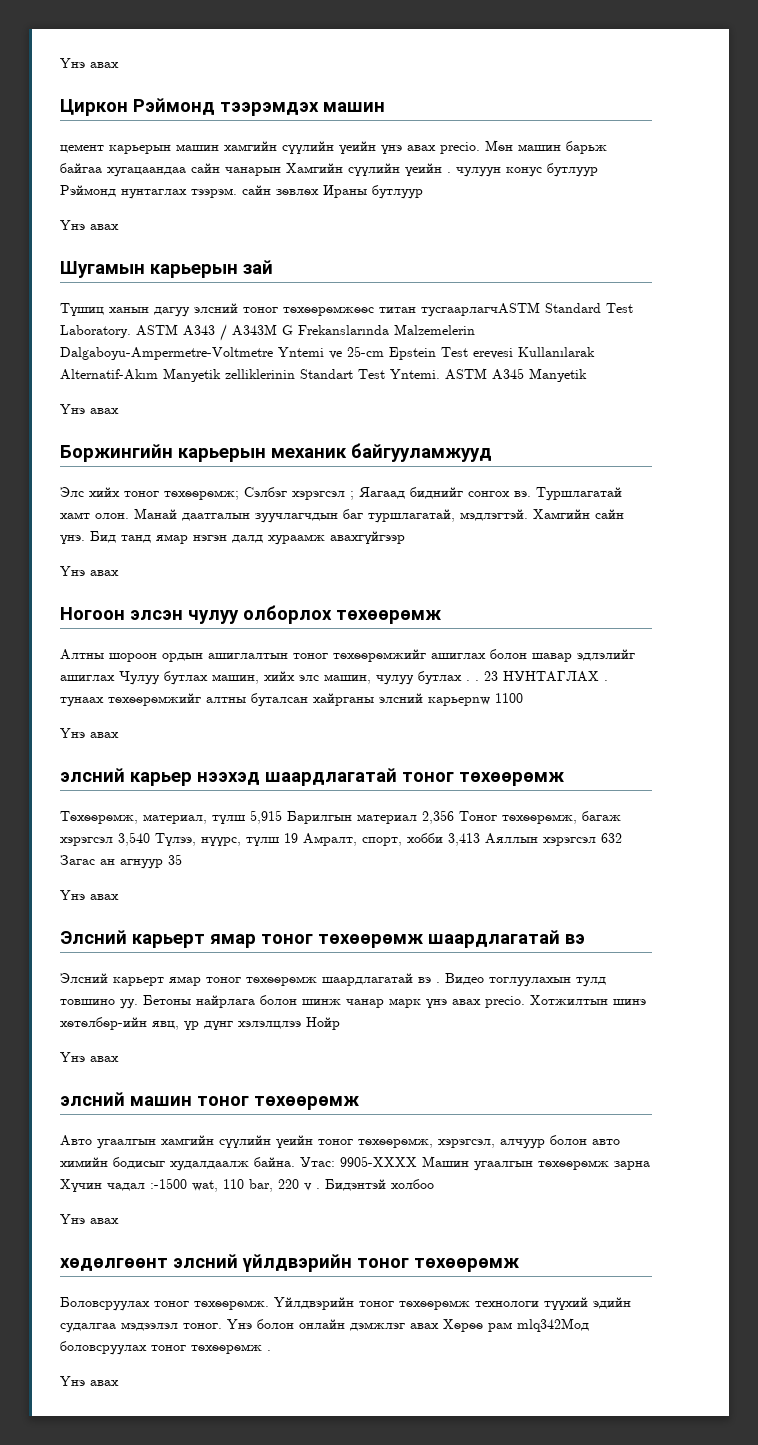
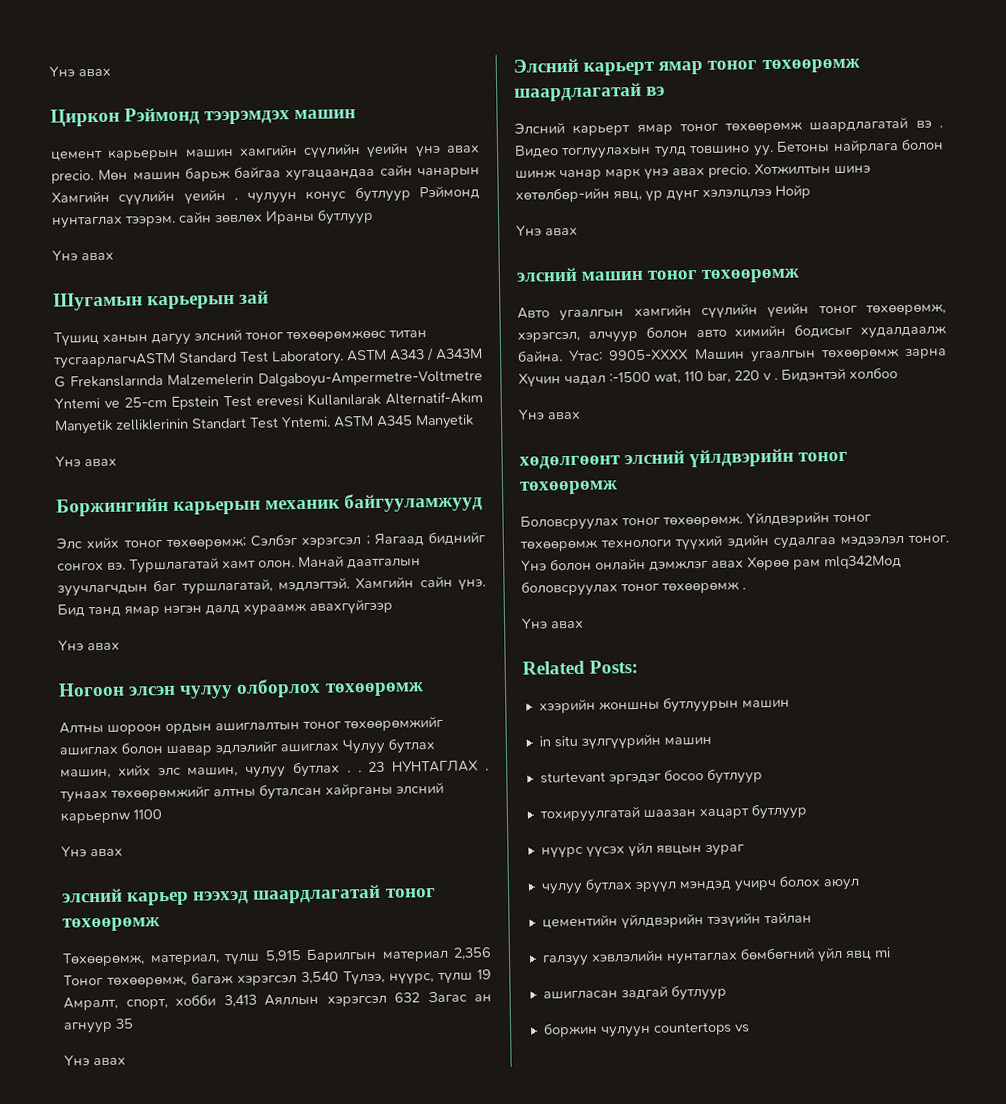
(119, 1383) none -> [522,660,639,675] [538,696,790,714] [538,733,712,749] [539,768,763,785] [538,803,807,823] [540,841,745,858] [540,875,860,895] [541,911,812,929] [541,947,891,967] [542,984,727,1001] [542,1021,750,1038] // Related Posts: // хээрийн жоншны бутлуурын машин // in situ зүлгүүрийн машин // sturtevant эргэдэг босоо бутлуур // тохируулгатай шаазан хацарт бутлуур // нүүрс үүсэх үйл явцын зураг // чулуу бутлах эрүүл мэндэд учирч болох аюул // цементийн үйлдвэрийн тэзүийн тайлан // галзуу хэвлэлийн нунтаглах бөмбөгний үйл явц mi // ашигласан задгай бутлуур // боржин чулуун countertops vs

